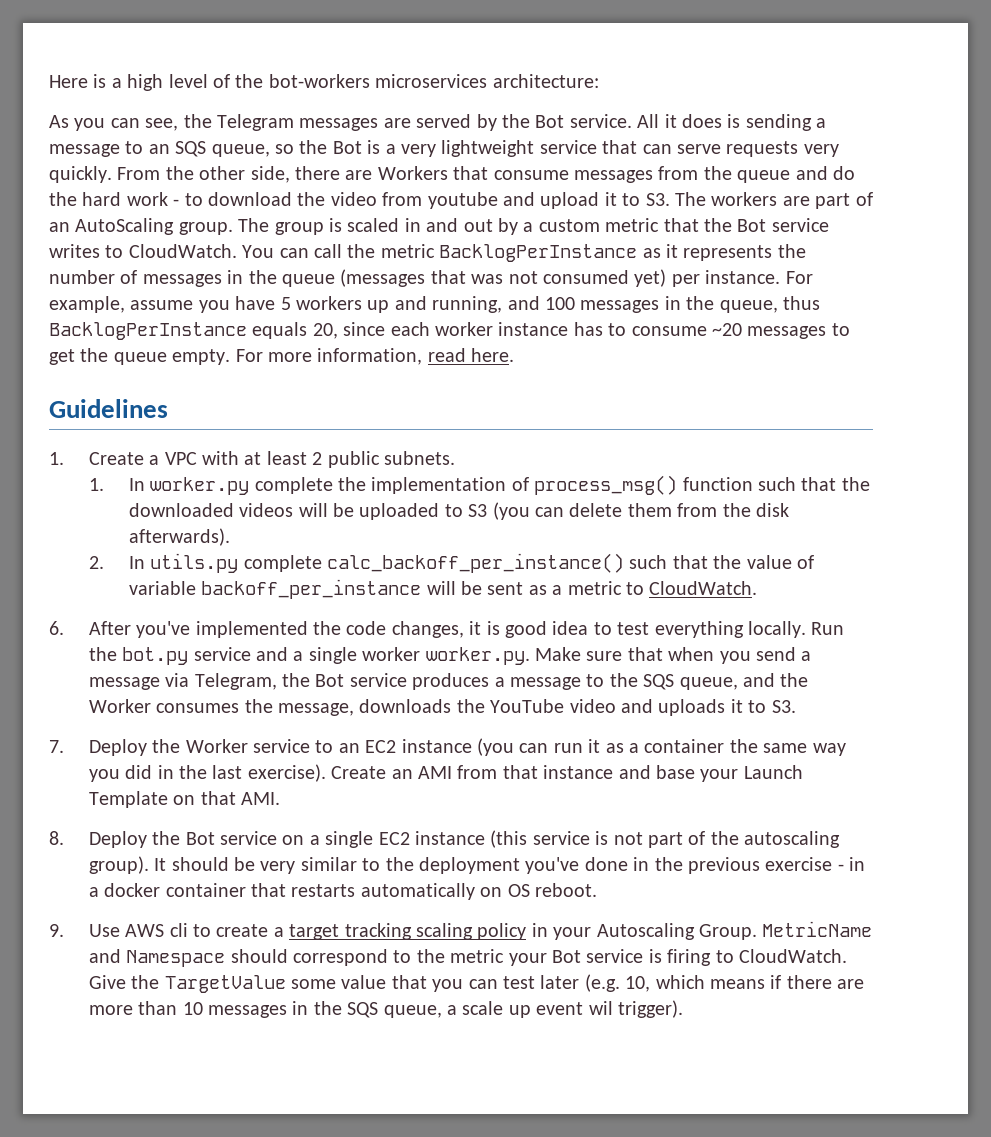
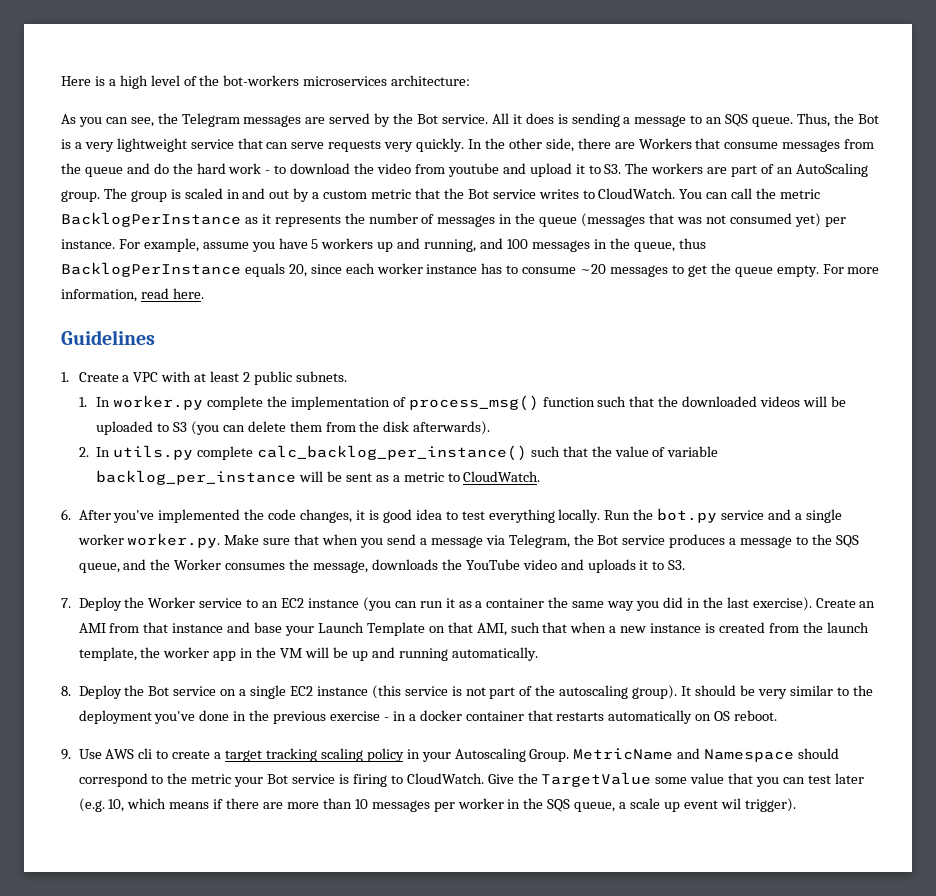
[211,144,294,157] queue, so -> [752,113,830,127] queue. Thus,
[117,167,161,180] From -> [468,139,483,149] In
[326,553,624,573] calc_backoff_per_instance() -> [256,445,527,461] calc_backlog_per_instance()
[201,579,422,599] backoff_per_instance -> [96,470,297,485] backlog_per_instance
[241,792,281,805] AMI. -> [476,622,869,636] [78,647,538,661] AMI, such that when a new instance is created from the launch template, the worker app in the VM will be up and running automatically.
(288, 1011) none -> [433,798,504,812] per worker

